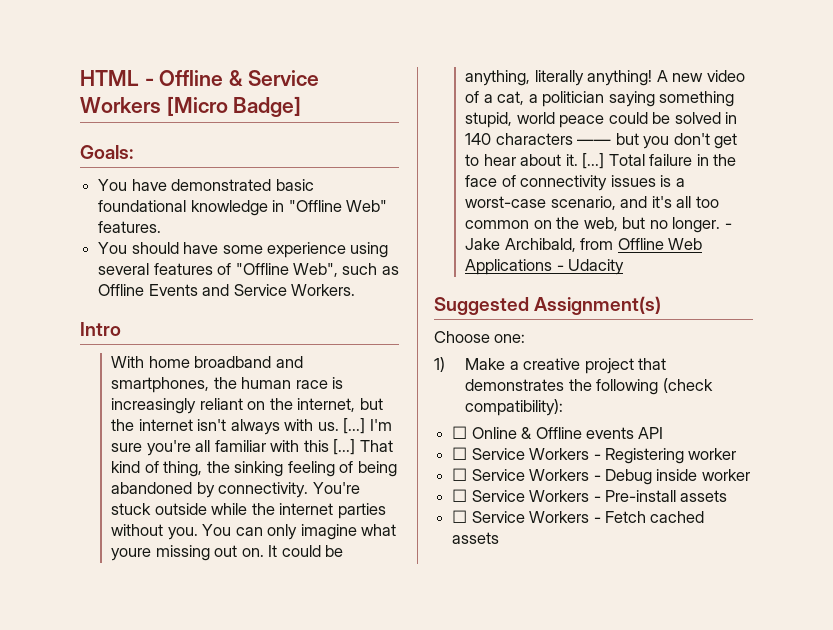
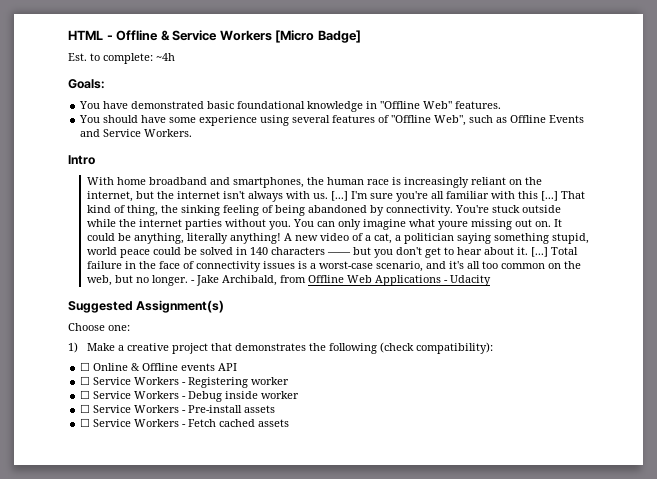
(302, 106) none -> [68,53,175,64] // Est. to complete: ~4h

